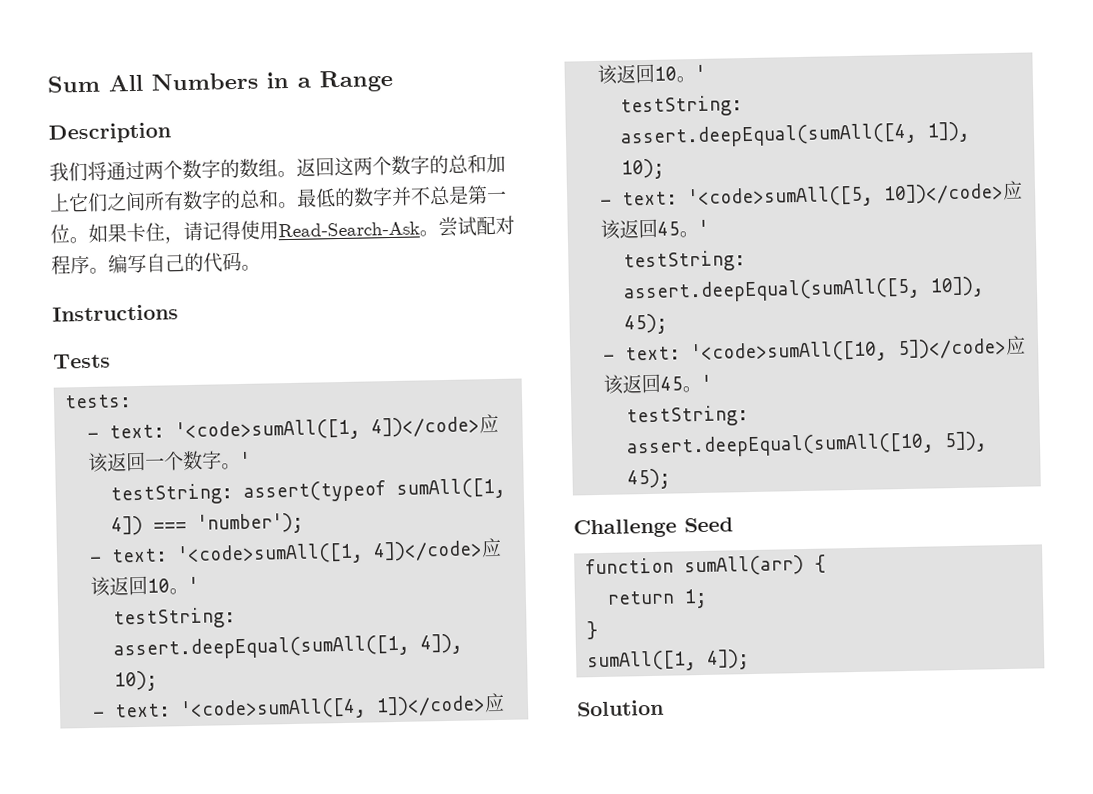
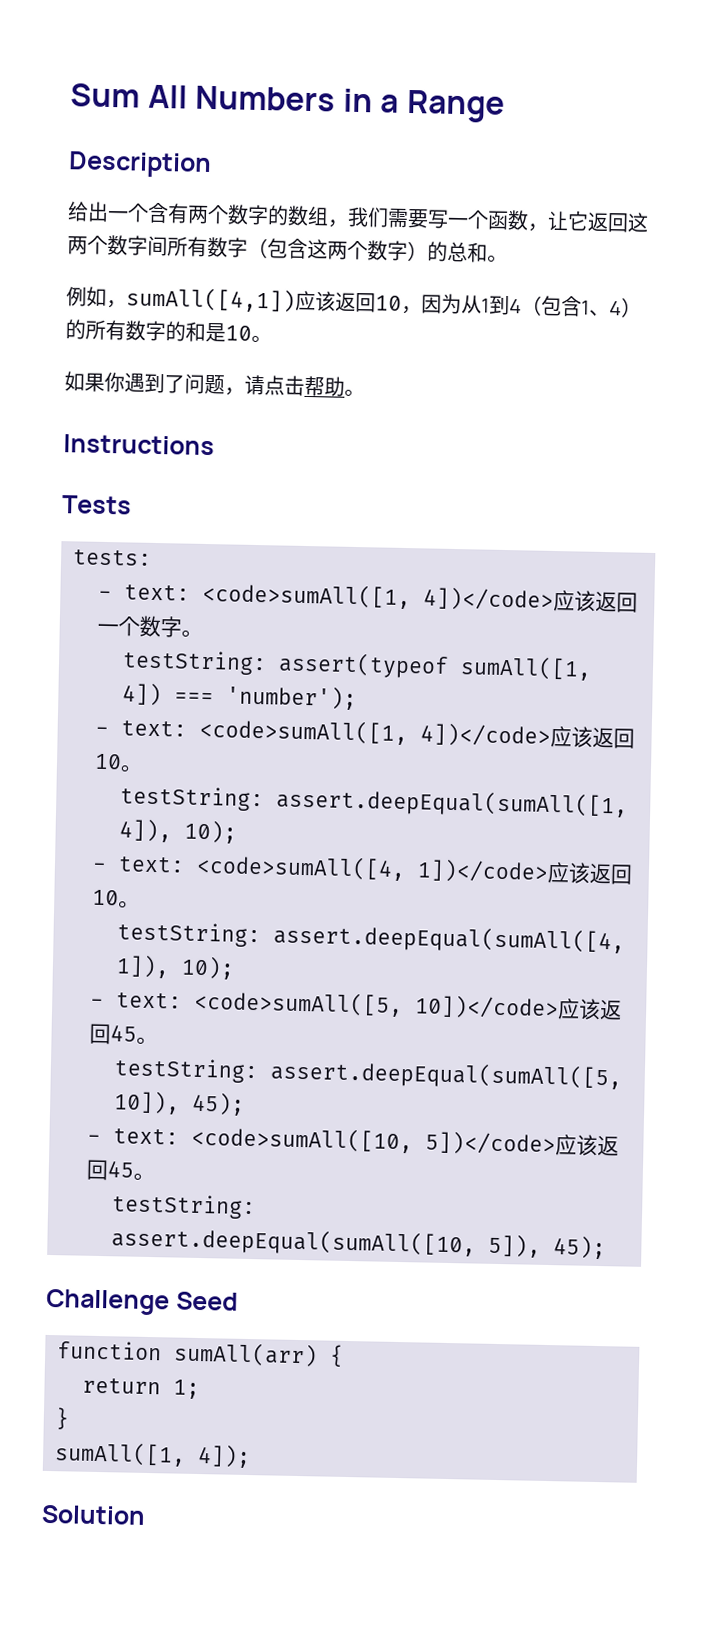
[49,160,145,182] 我们将通过 -> [67,201,189,224] 给出一个含有
[277,153,506,178] [49,185,507,213] [50,215,515,244] [51,251,242,275] 。返回这两个数字的总和加上它们之间所有数字的总和。最低的数字并不总是第一位。如果卡住，请记得使用Read-Search-Ask。尝试配对程序。编写自己的代码 -> [327,206,649,233] [67,234,508,263] [66,286,642,318] [65,319,272,344] [64,371,345,397] ，我们需要写一个函数，让它返回这两个数字间所有数字（包含这两个数字）的总和。 // 例如，sumAll([4,1])应该返回10，因为从1到4（包含1、4）的所有数字的和是10。 // 如果你遇到了问题，请点击帮助
[175,418,362,443] '<code>sumAll([1, -> [202,581,411,610] <code>sumAll([1,
[240,451,252,467] ' -> (203, 633) none
[177,542,365,567] '<code>sumAll([1, -> [199,717,408,746] <code>sumAll([1,
[188,576,200,593] ' -> (142, 768) none
[180,697,368,722] '<code>sumAll([4, -> [196,853,406,882] <code>sumAll([4,
[695,64,707,81] ' -> (140, 904) none
[687,185,875,210] '<code>sumAll([5, -> [194,989,403,1018] <code>sumAll([5,
[698,219,710,235] ' -> (158, 1041) none
[690,340,889,365] '<code>sumAll([10, -> [191,1125,413,1154] <code>sumAll([10,
[701,374,713,390] ' -> (155, 1177) none

